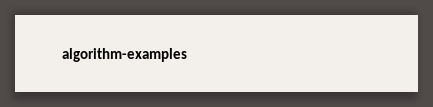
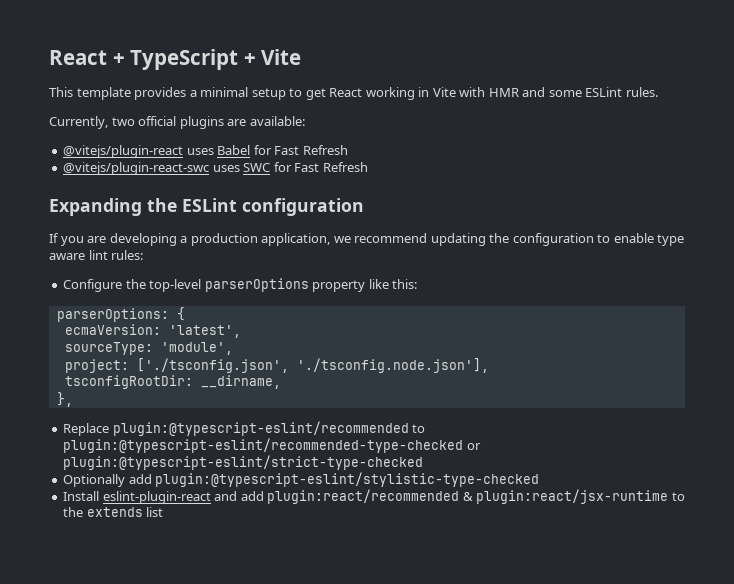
[62,48,187,62] algorithm-examples -> [49,49,302,70] [49,87,658,100] [49,116,305,129] [63,145,348,158] [63,162,368,175] [49,198,364,216] [49,233,685,246] [49,250,144,260] [63,278,418,292] [56,307,185,322] [64,324,241,338] [64,342,233,355] [64,358,489,373] [64,375,281,389] [56,392,73,407] [63,421,426,436] [63,438,481,453] [63,455,424,470] [63,472,540,487] [63,489,685,504] [63,507,164,517] React + TypeScript + Vite // This template provides a minimal setup to get React working in Vite with HMR and some ESLint rules. // Currently, two official plugins are available: // @vitejs/plugin-react uses Babel for Fast Refresh // @vitejs/plugin-react-swc uses SWC for Fast Refresh // Expanding the ESLint configuration // If you are developing a production application, we recommend updating the configuration to enable type aware lint rules: // Configure the top-level parserOptions property like this: // parserOptions: { // ecmaVersion: 'latest', // sourceType: 'module', // project: ['./tsconfig.json', './tsconfig.node.json'], // tsconfigRootDir: __dirname, // }, // Replace plugin:@typescript-eslint/recommended to plugin:@typescript-eslint/recommended-type-checked or plugin:@typescript-eslint/strict-type-checked // Optionally add plugin:@typescript-eslint/stylistic-type-checked // Install eslint-plugin-react and add plugin:react/recommended & plugin:react/jsx-runtime to the extends list

